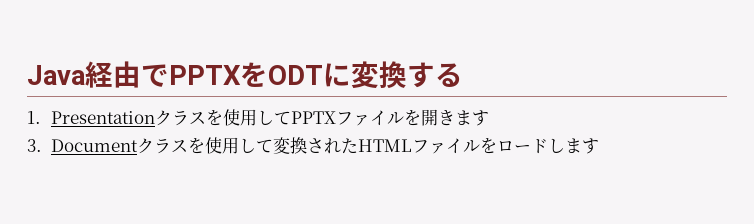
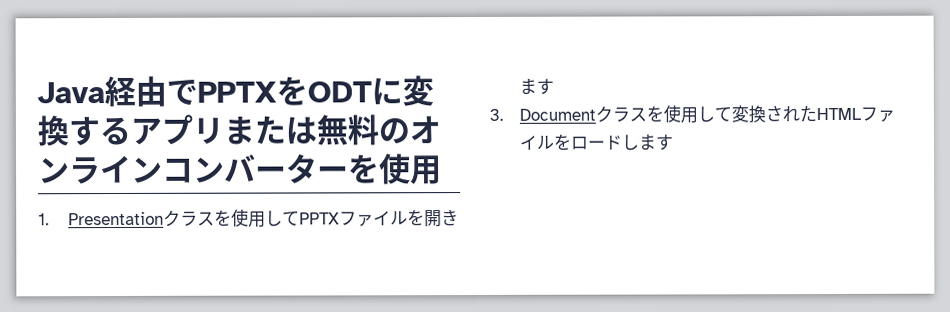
(463, 75) none -> [130,114,441,146] [38,153,442,185] アプリまたは無料のオンラインコンバーターを使用

